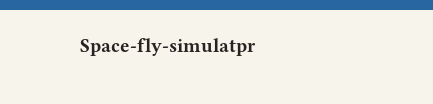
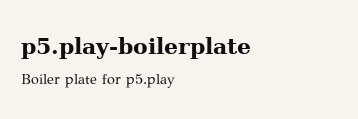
[80,38,256,56] Space-fly-simulatpr -> [21,37,251,59] [21,74,175,88] p5.play-boilerplate // Boiler plate for p5.play

